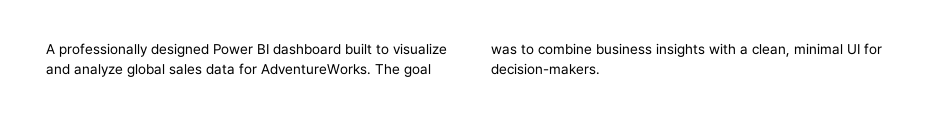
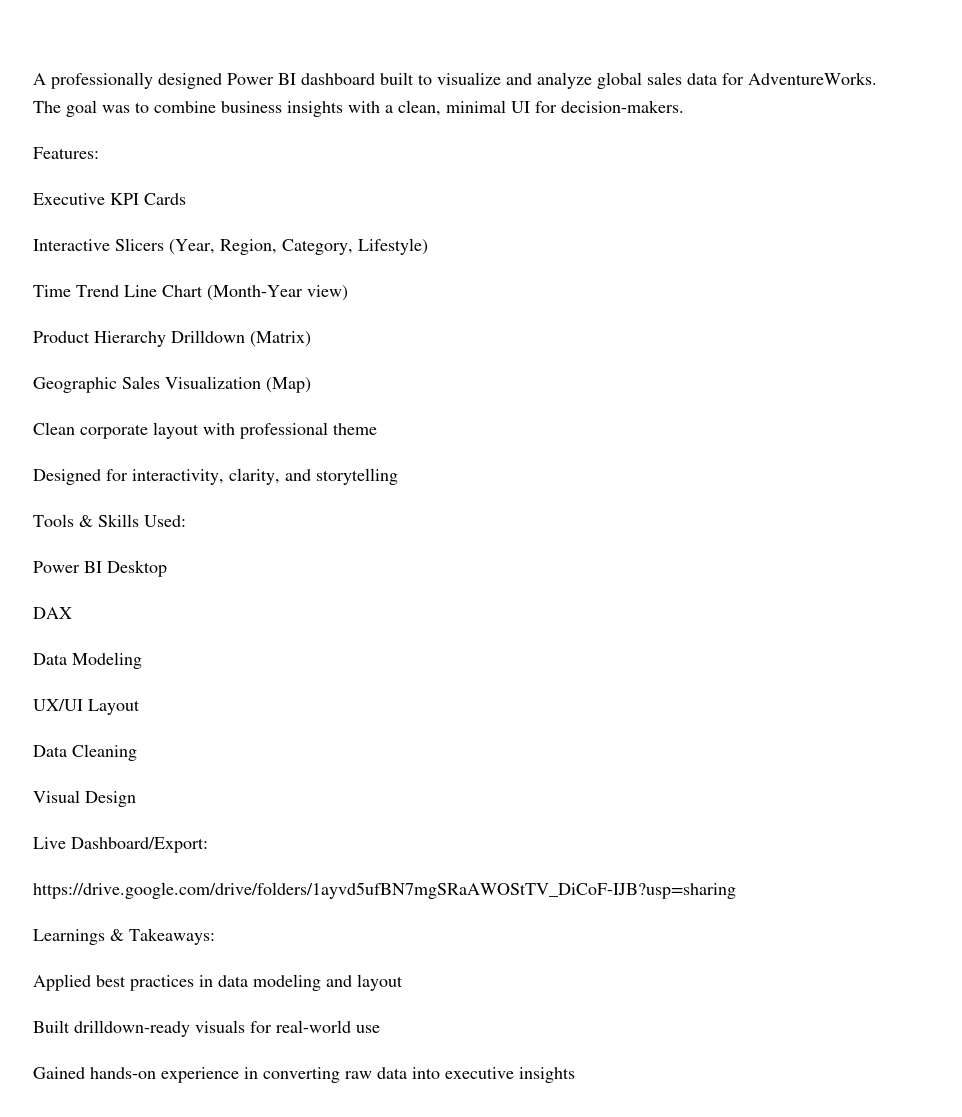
(600, 69) none -> [33,147,99,159] [33,193,186,205] [33,238,428,255] [33,285,348,301] [33,330,311,347] [33,376,311,393] [33,422,377,439] [33,468,398,485] [33,514,186,527] [33,560,167,577] [33,607,72,619] [33,652,142,669] [33,699,140,715] [33,744,137,761] [33,790,136,807] [33,837,208,853] [33,882,736,899] [33,928,215,945] [33,974,403,991] [33,1020,380,1037] [33,1067,575,1083] // Features: // Executive KPI Cards // Interactive Slicers (Year, Region, Category, Lifestyle) // Time Trend Line Chart (Month-Year view) // Product Hierarchy Drilldown (Matrix) // Geographic Sales Visualization (Map) // Clean corporate layout with professional theme // Designed for interactivity, clarity, and storytelling // Tools & Skills Used: // Power BI Desktop // DAX // Data Modeling // UX/UI Layout // Data Cleaning // Visual Design // Live Dashboard/Export: // https://drive.google.com/drive/folders/1ayvd5ufBN7mgSRaAWOStTV_DiCoF-IJB?usp=sharing // Learnings & Takeaways: // Applied best practices in data modeling and layout // Built drilldown-ready visuals for real-world use // Gained hands-on experience in converting raw data into executive insights

